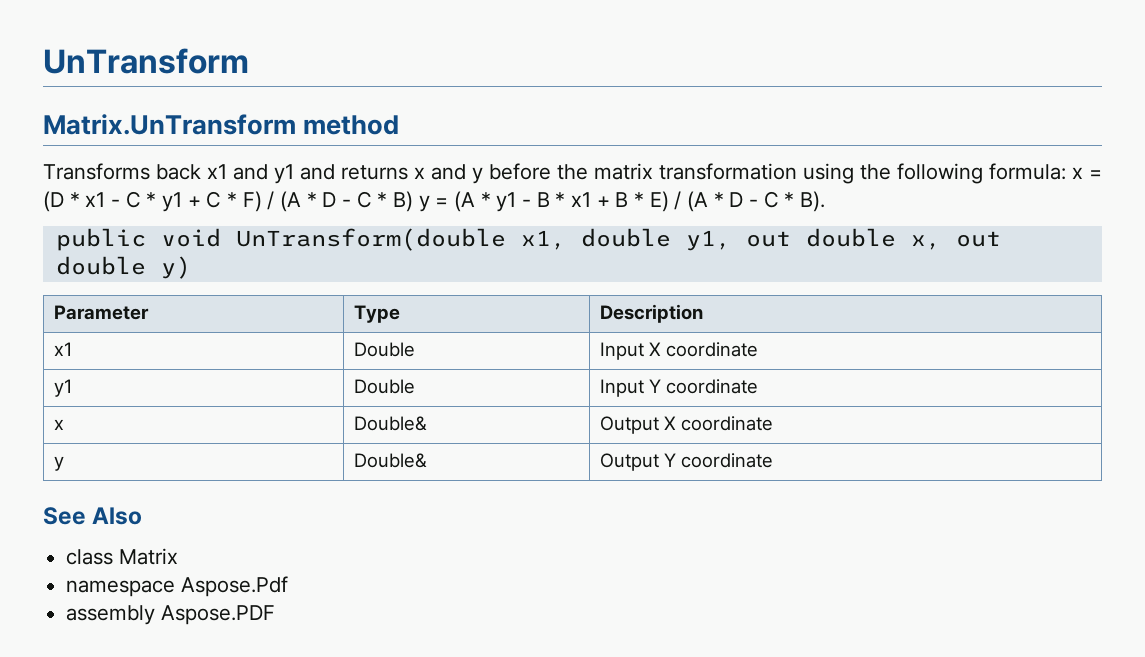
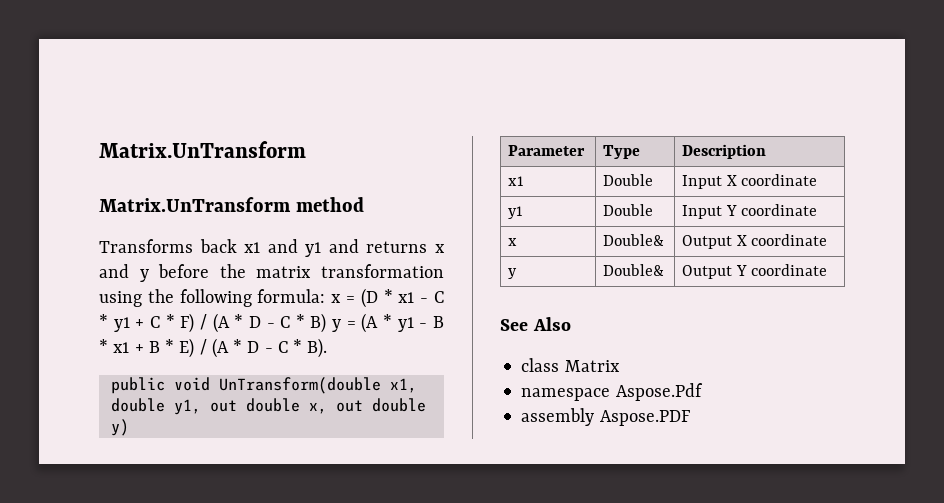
[43,48,249,74] UnTransform -> [99,141,306,158] Matrix.UnTransform

